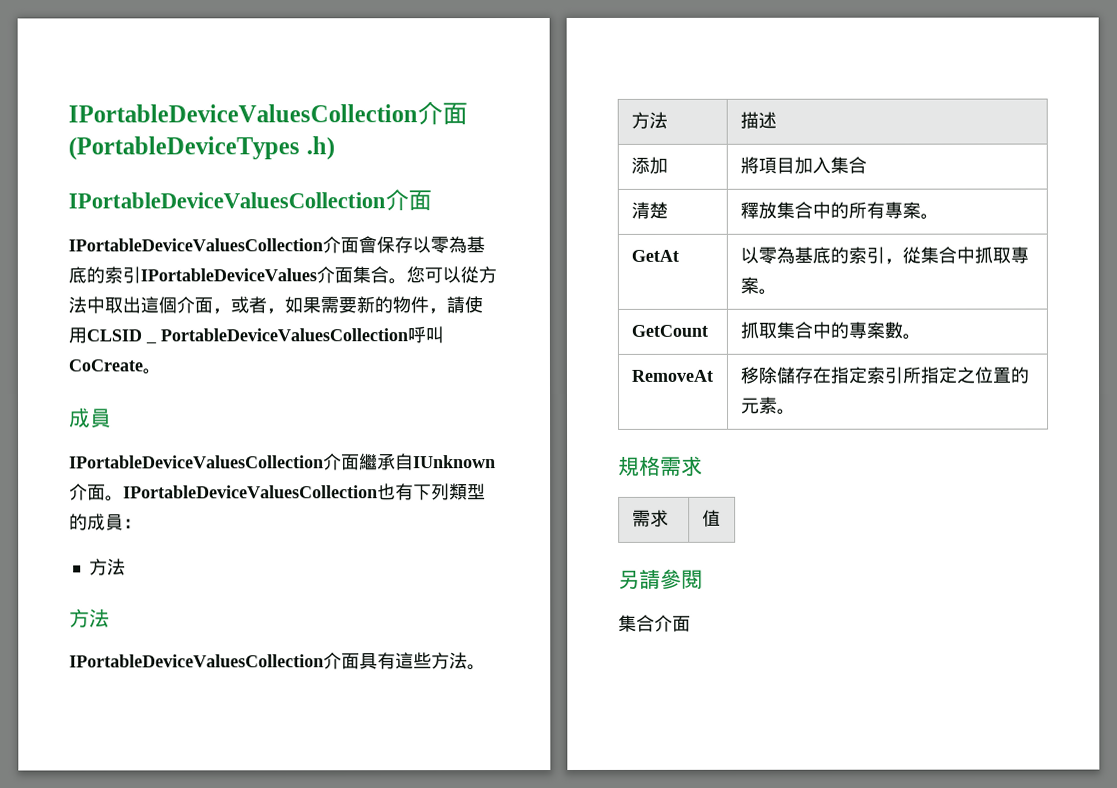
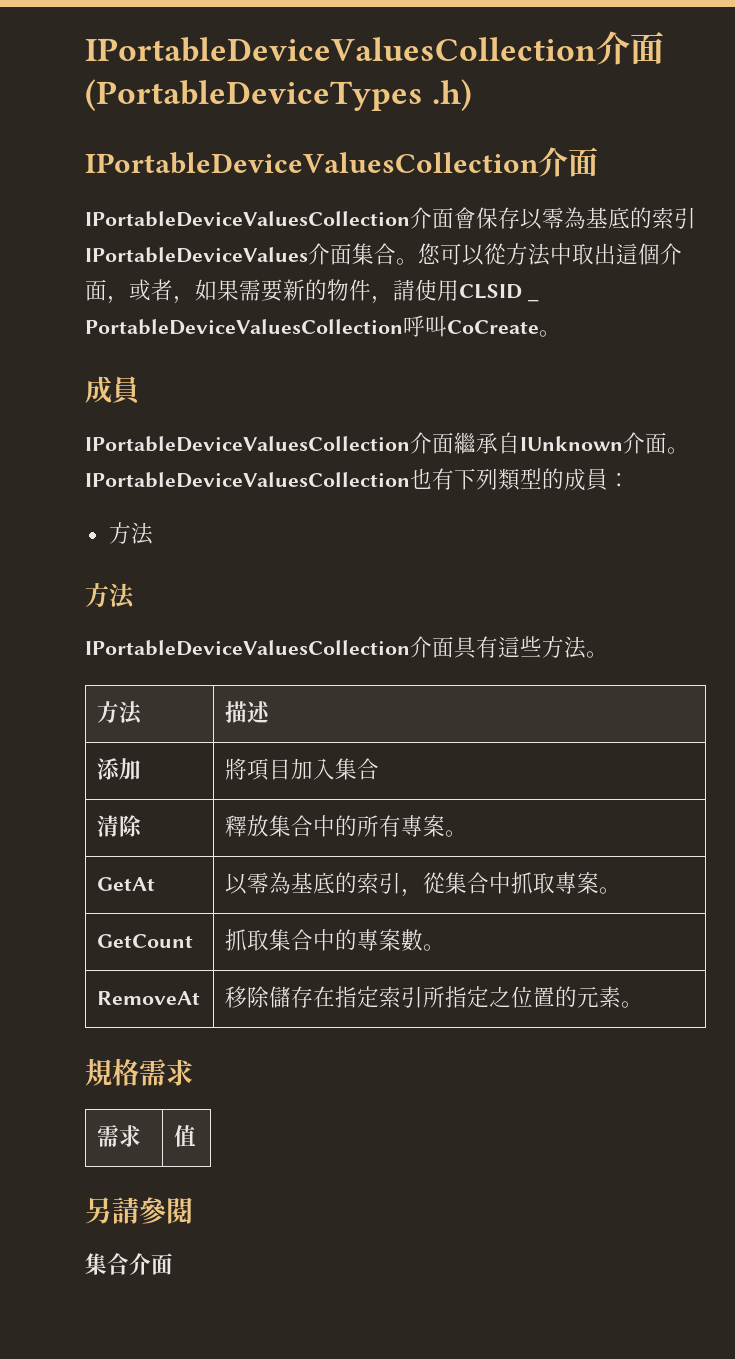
[648,201,668,219] 楚 -> [119,815,143,837] 除

